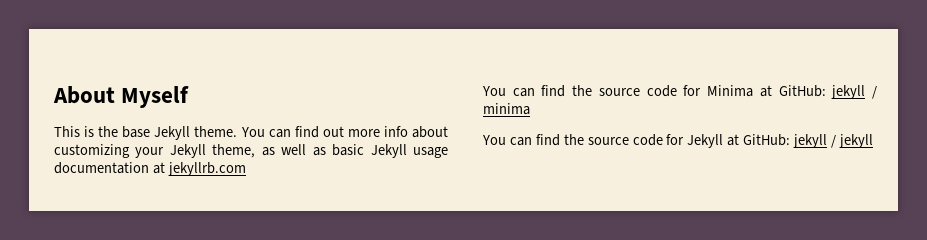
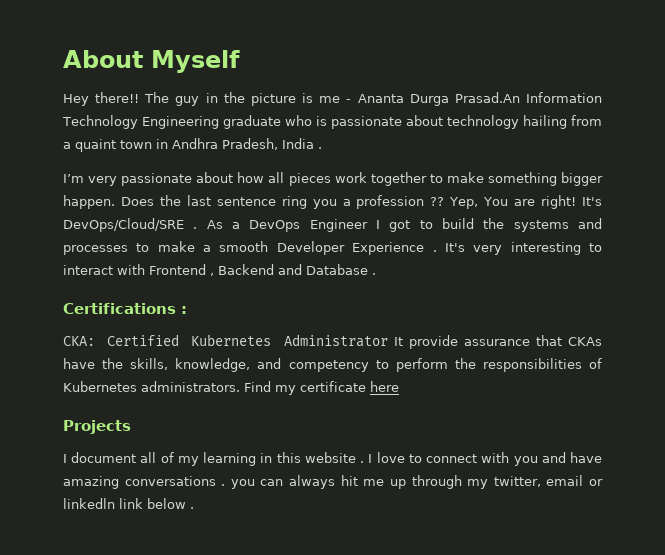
[54,126,448,140] [54,144,449,158] [54,162,246,176] [482,85,878,99] [483,103,530,115] [482,134,873,148] This is the base Jekyll theme. You can find out more info about customizing your Jekyll theme, as well as basic Jekyll usage documentation at jekyllrb.com // You can find the source code for Minima at GitHub: jekyll / minima // You can find the source code for Jekyll at GitHub: jekyll / jekyll -> [63,92,602,106] [62,115,602,129] [63,138,322,152] [63,172,603,186] [63,195,602,209] [63,218,602,232] [63,241,603,255] [63,264,376,276] [63,303,187,314] [63,334,602,349] [63,358,603,372] [63,381,399,395] [63,420,131,434] [63,452,603,466] [63,475,604,489] [63,498,194,509] Hey there!! The guy in the picture is me - Ananta Durga Prasad.An Information Technology Engineering graduate who is passionate about technology hailing from a quaint town in Andhra Pradesh, India . // I’m very passionate about how all pieces work together to make something bigger happen. Does the last sentence ring you a profession ?? Yep, You are right! It's DevOps/Cloud/SRE . As a DevOps Engineer I got to build the systems and processes to make a smooth Developer Experience . It's very interesting to interact with Frontend , Backend and Database . // Certifications : // CKA: Certified Kubernetes Administrator It provide assurance that CKAs have the skills, knowledge, and competency to perform the responsibilities of Kubernetes administrators. Find my certificate here // Projects // I document all of my learning in this website . I love to connect with you and have amazing conversations . you can always hit me up through my twitter, email or linkedln link below .

